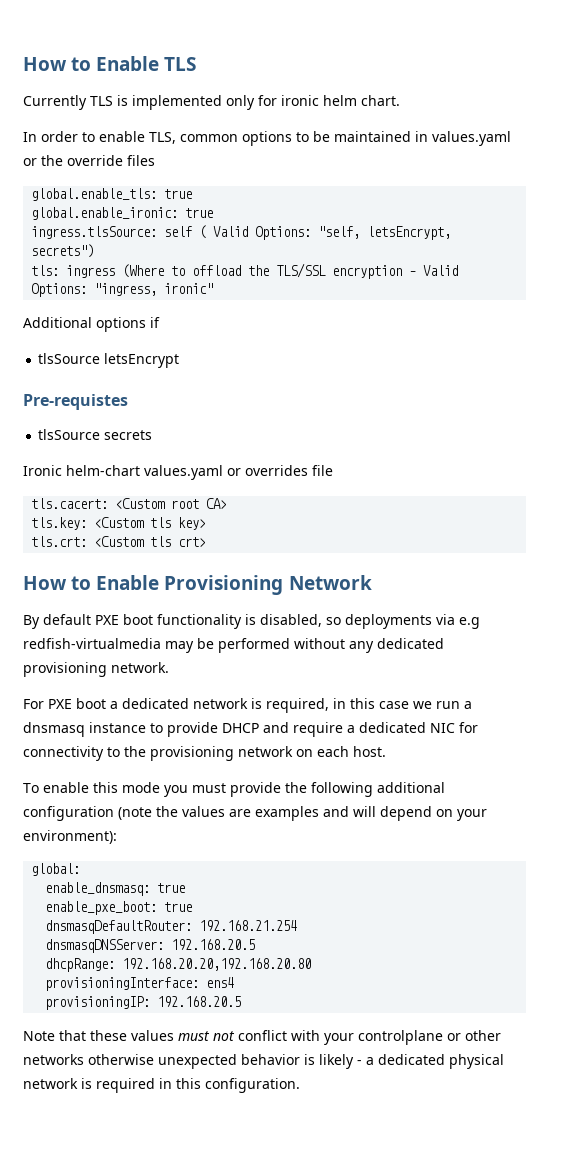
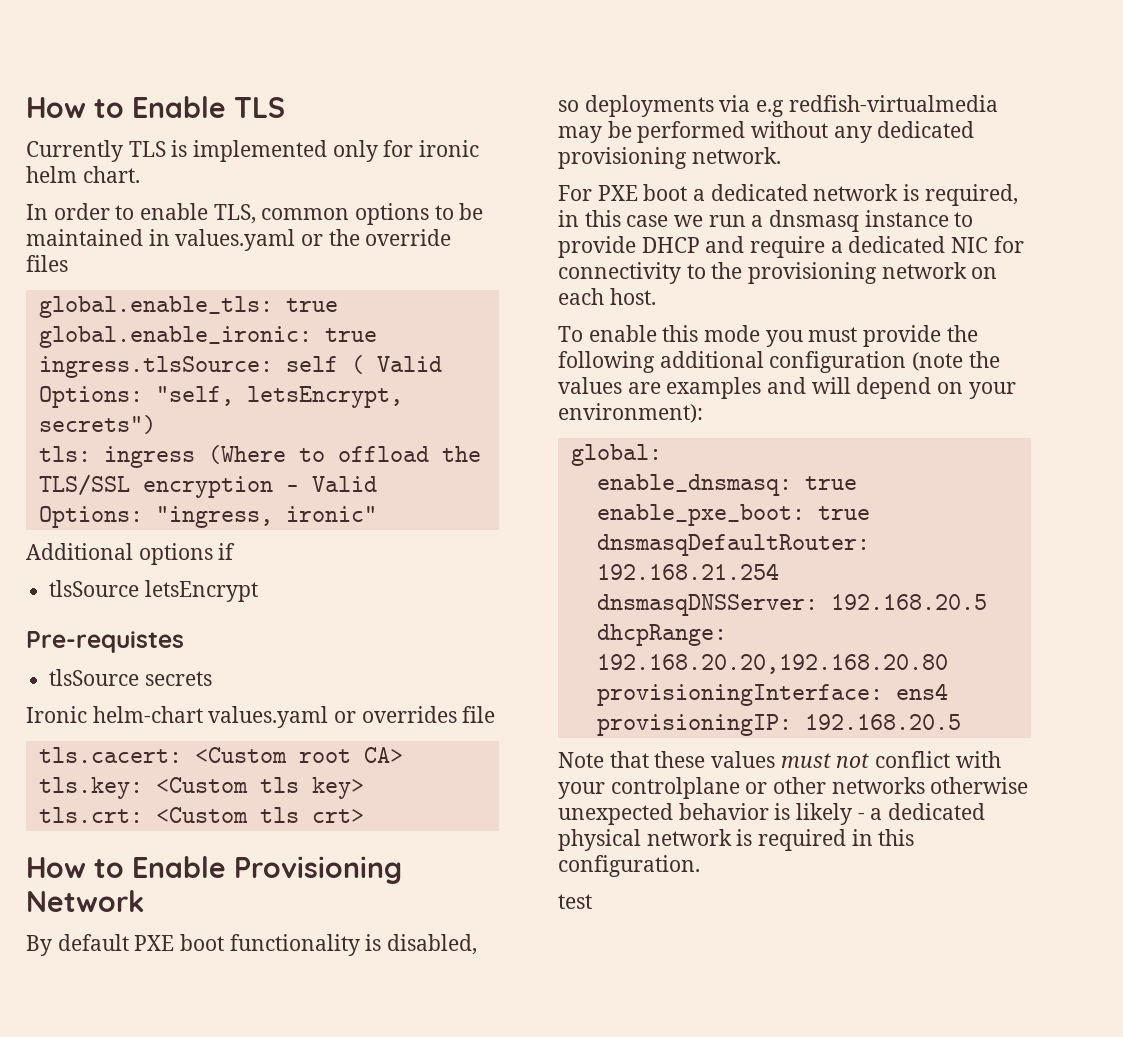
(300, 1085) none -> [558,894,592,909] // test

